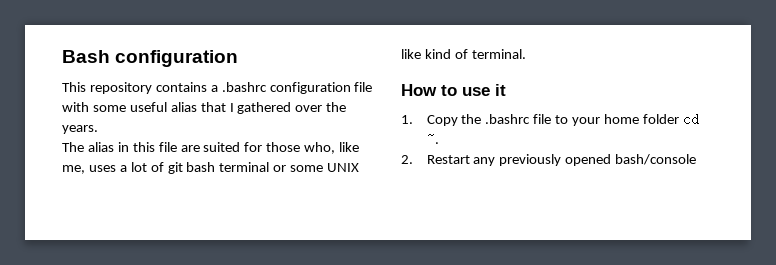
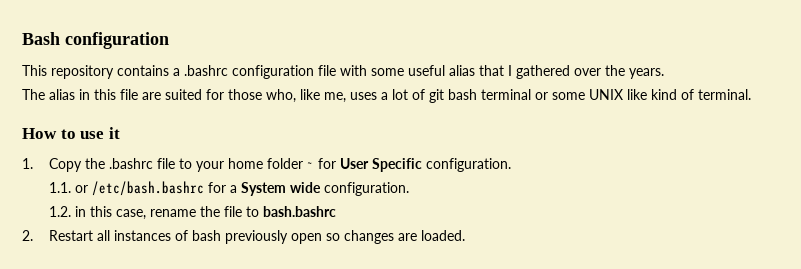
[682,113,699,126] [426,134,439,144] [401,154,697,166] cd ~. // 2. Restart any previously opened bash/console -> [307,158,512,172] [49,181,410,196] [49,206,337,220] [22,230,466,244] ~ for User Specific configuration. // 1.1. or /etc/bash.bashrc for a System wide configuration. // 1.2. in this case, rename the file to bash.bashrc // 2. Restart all instances of bash previously open so changes are loaded.

